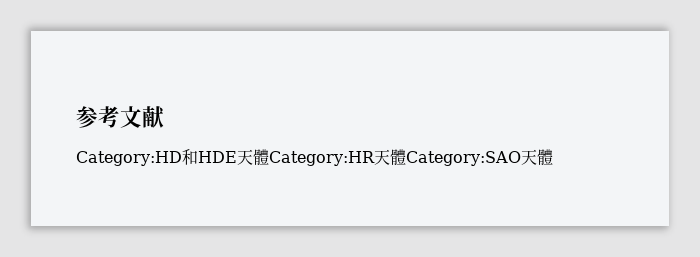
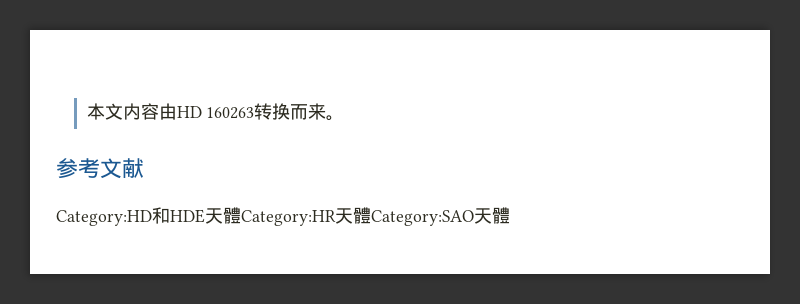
(76, 117) none -> [86,103,345,121] 本文内容由HD 160263转换而来。 //

